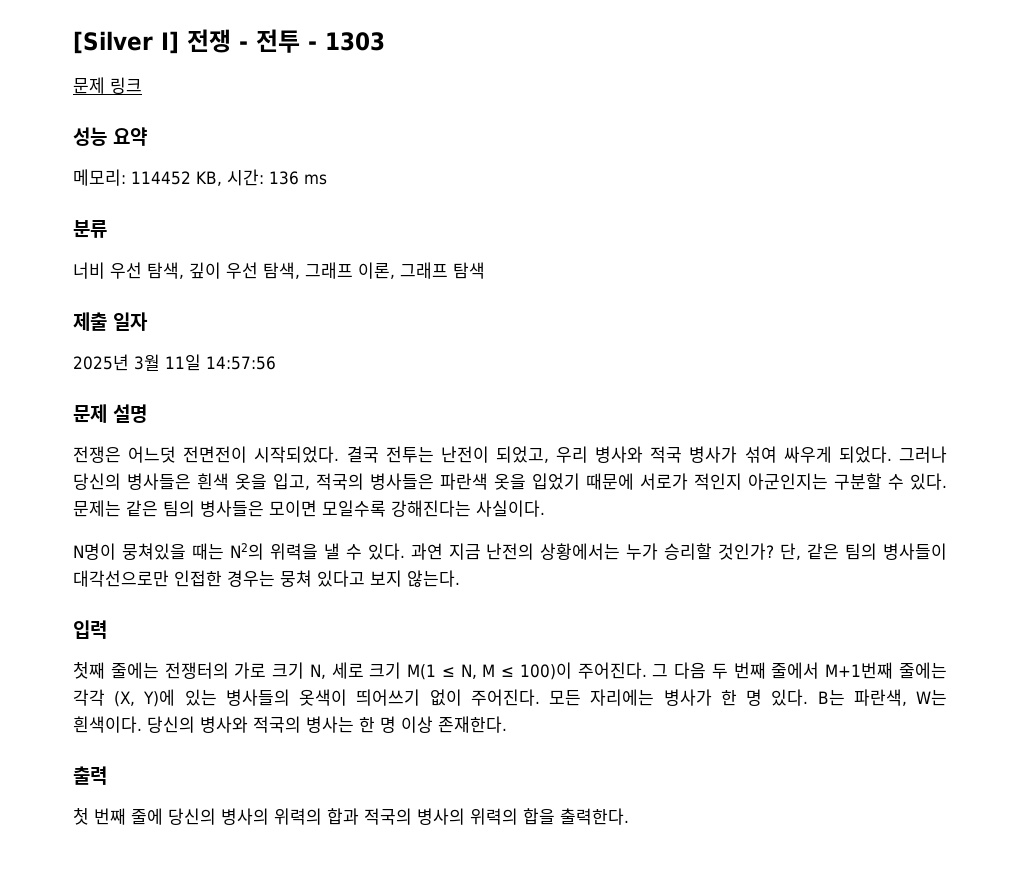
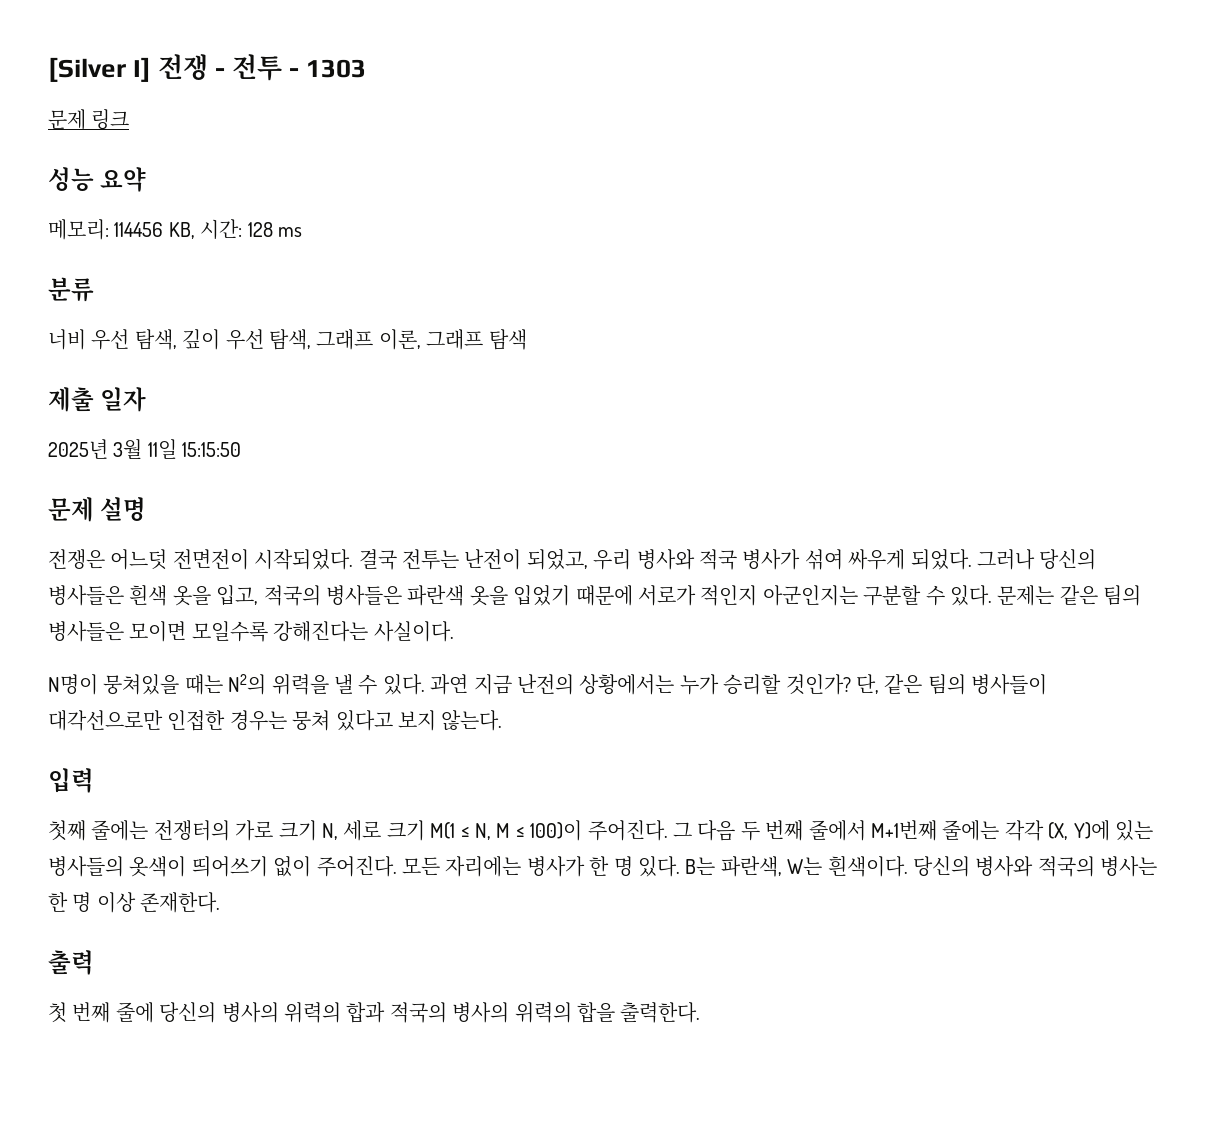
[131,171,191,185] 114452 -> [114,222,164,237] 114456
[269,171,299,185] 136 -> [247,222,273,237] 128
[206,356,276,370] 14:57:56 -> [182,442,242,457] 15:15:50

